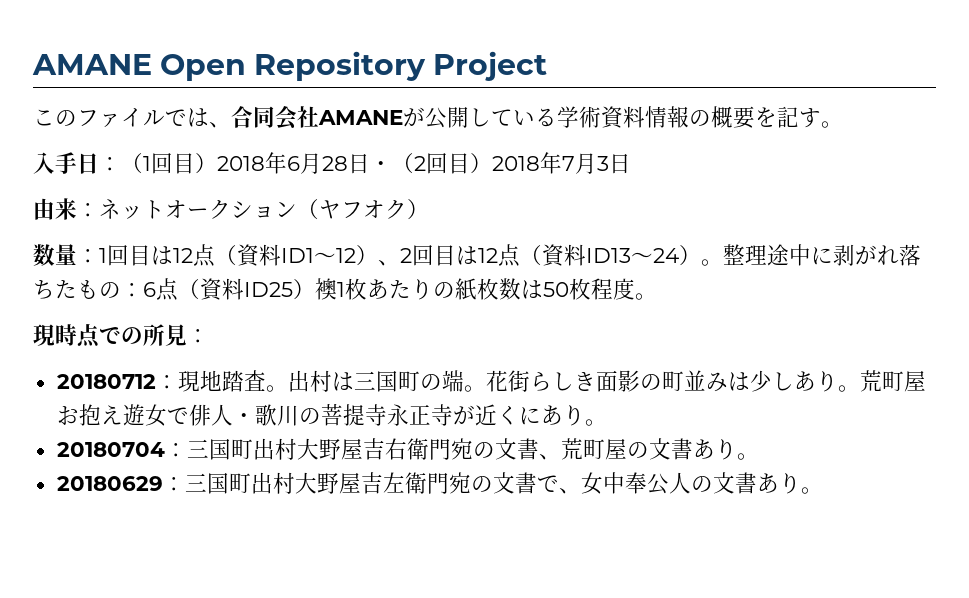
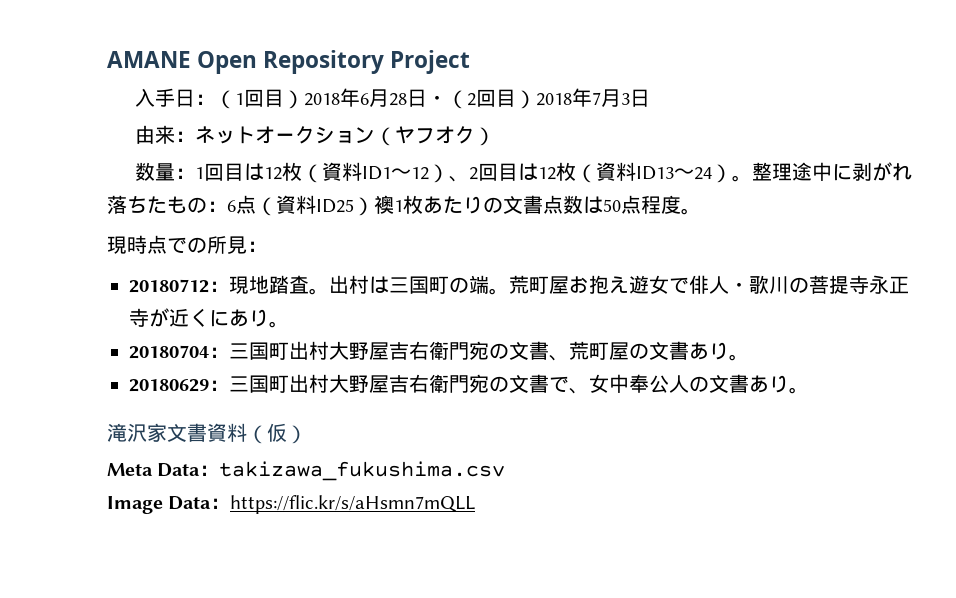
[33,106,843,130] // このファイルでは、合同会社AMANEが公開している学術資料情報の概要を記す。 -> (471, 62) none
[193,244,215,267] 点 -> [282,162,303,181] 枚
[498,244,520,267] 点 -> [556,162,577,181] 枚
[455,278,499,300] 紙枚 -> [503,195,563,214] 文書点
[569,278,591,300] 枚 -> [621,195,641,214] 点
[485,370,860,392] 花街らしき面影の町並みは少しあり。 -> (509, 291) none
[382,472,405,493] 左 -> [409,374,429,393] 右
(823, 490) none -> [107,423,307,444] [107,461,506,481] [107,495,476,514] // 滝沢家文書資料（仮） // Meta Data：takizawa_fukushima.csv // Image Data：https://flic.kr/s/aHsmn7mQLL

